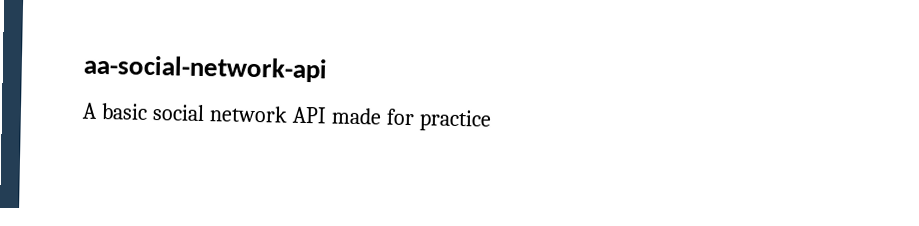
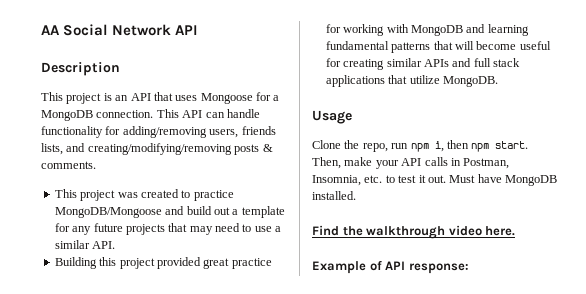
[83,54,328,83] [82,102,492,132] aa-social-network-api // A basic social network API made for practice -> [41,24,199,36] [41,62,120,76] [41,92,280,104] [41,109,260,121] [41,126,276,138] [41,143,273,155] [41,161,96,169] [54,189,234,201] [54,206,285,218] [54,223,282,235] [54,240,116,249] [54,257,272,269] [325,24,529,36] [325,41,551,53] [325,58,520,70] [325,75,498,87] [312,110,352,124] [312,140,529,152] [312,157,510,169] [312,174,557,186] [312,191,356,200] [312,225,516,239] [312,260,469,274] AA Social Network API // Description // This project is an API that uses Mongoose for a MongoDB connection. This API can handle functionality for adding/removing users, friends lists, and creating/modifying/removing posts & comments. // This project was created to practice MongoDB/Mongoose and build out a template for any future projects that may need to use a similar API. // Building this project provided great practice for working with MongoDB and learning fundamental patterns that will become useful for creating similar APIs and full stack applications that utilize MongoDB. // Usage // Clone the repo, run npm i, then npm start. Then, make your API calls in Postman, Insomnia, etc. to test it out. Must have MongoDB installed. // Find the walkthrough video here. // Example of API response:

